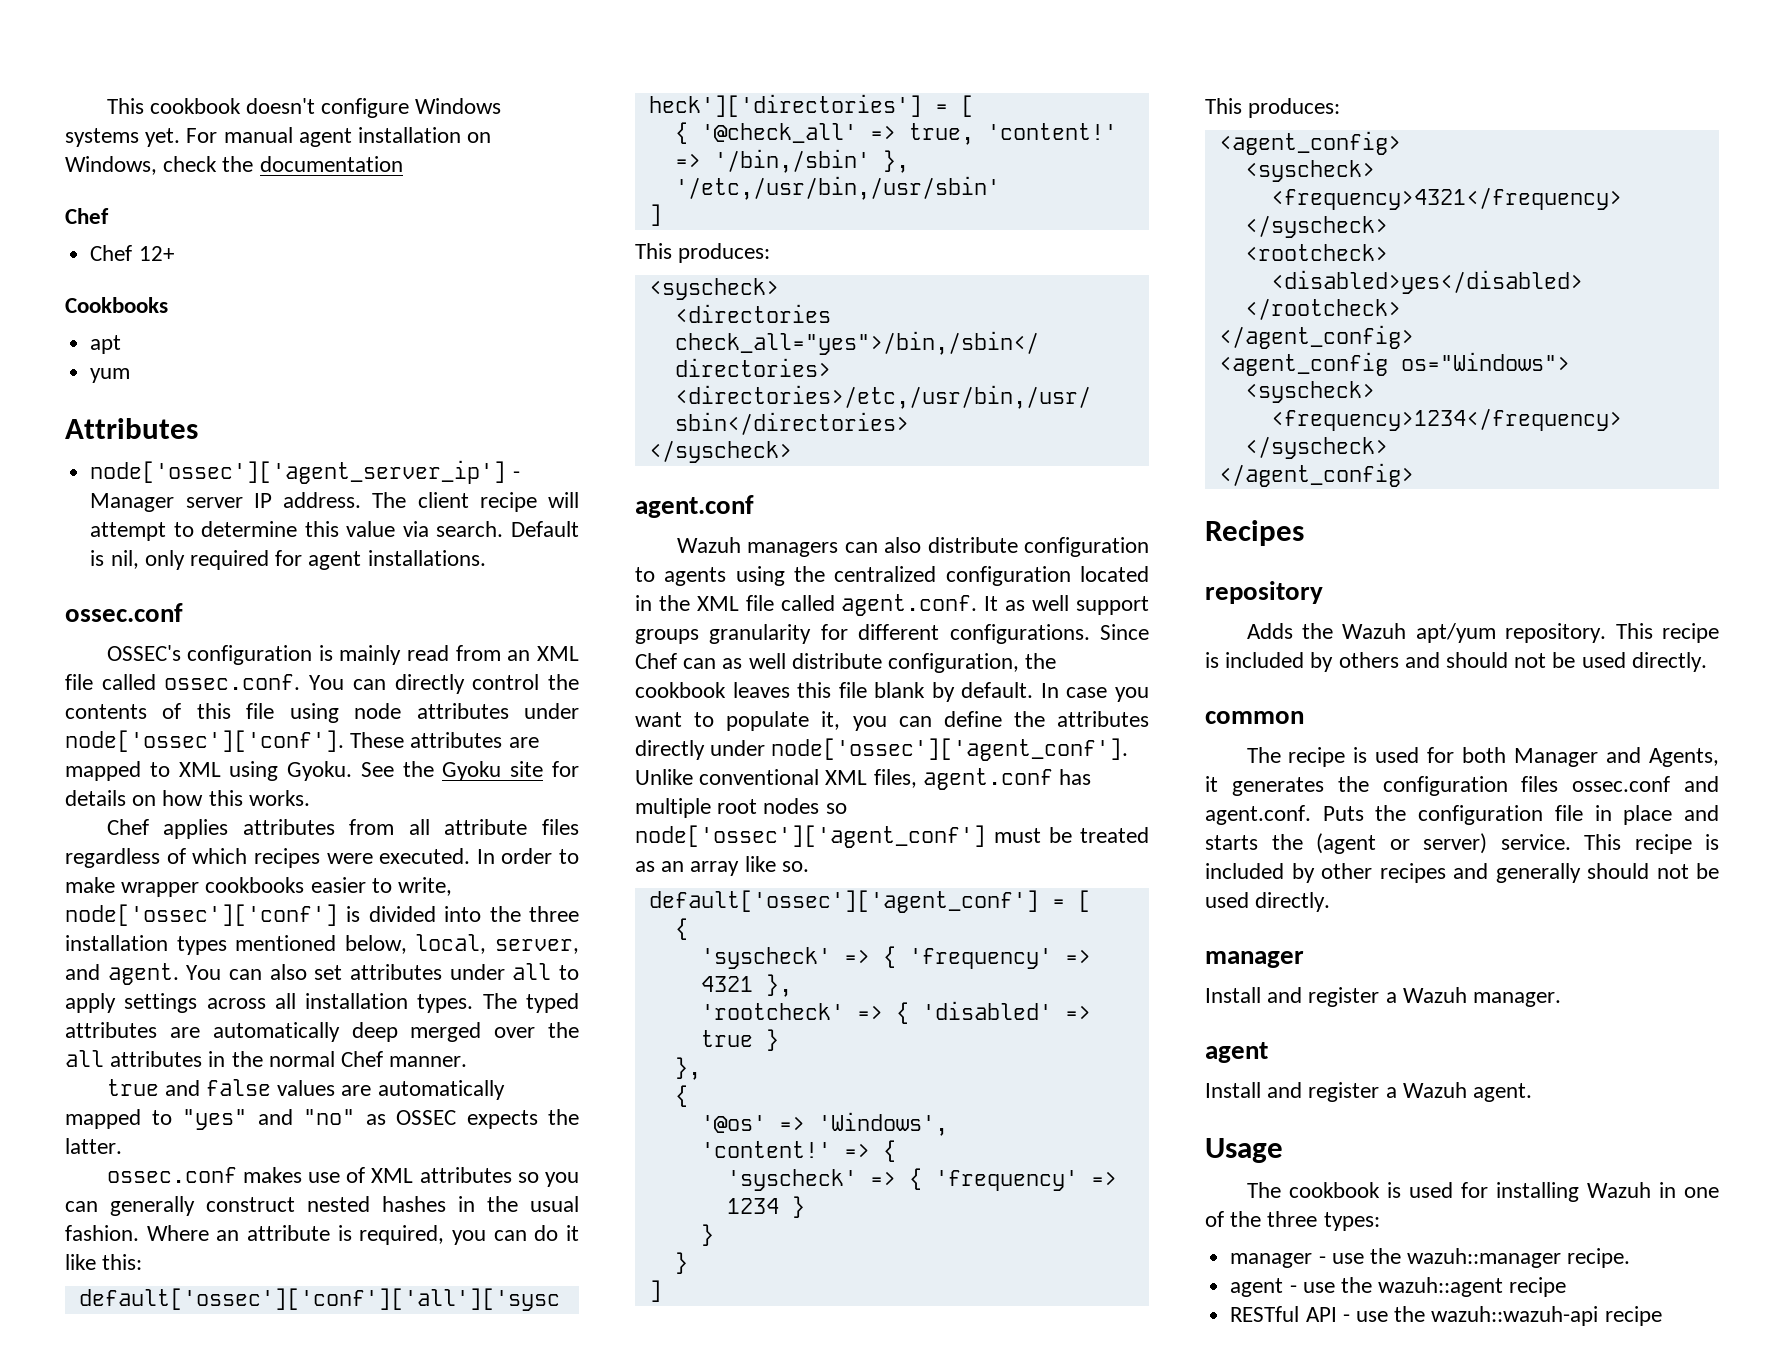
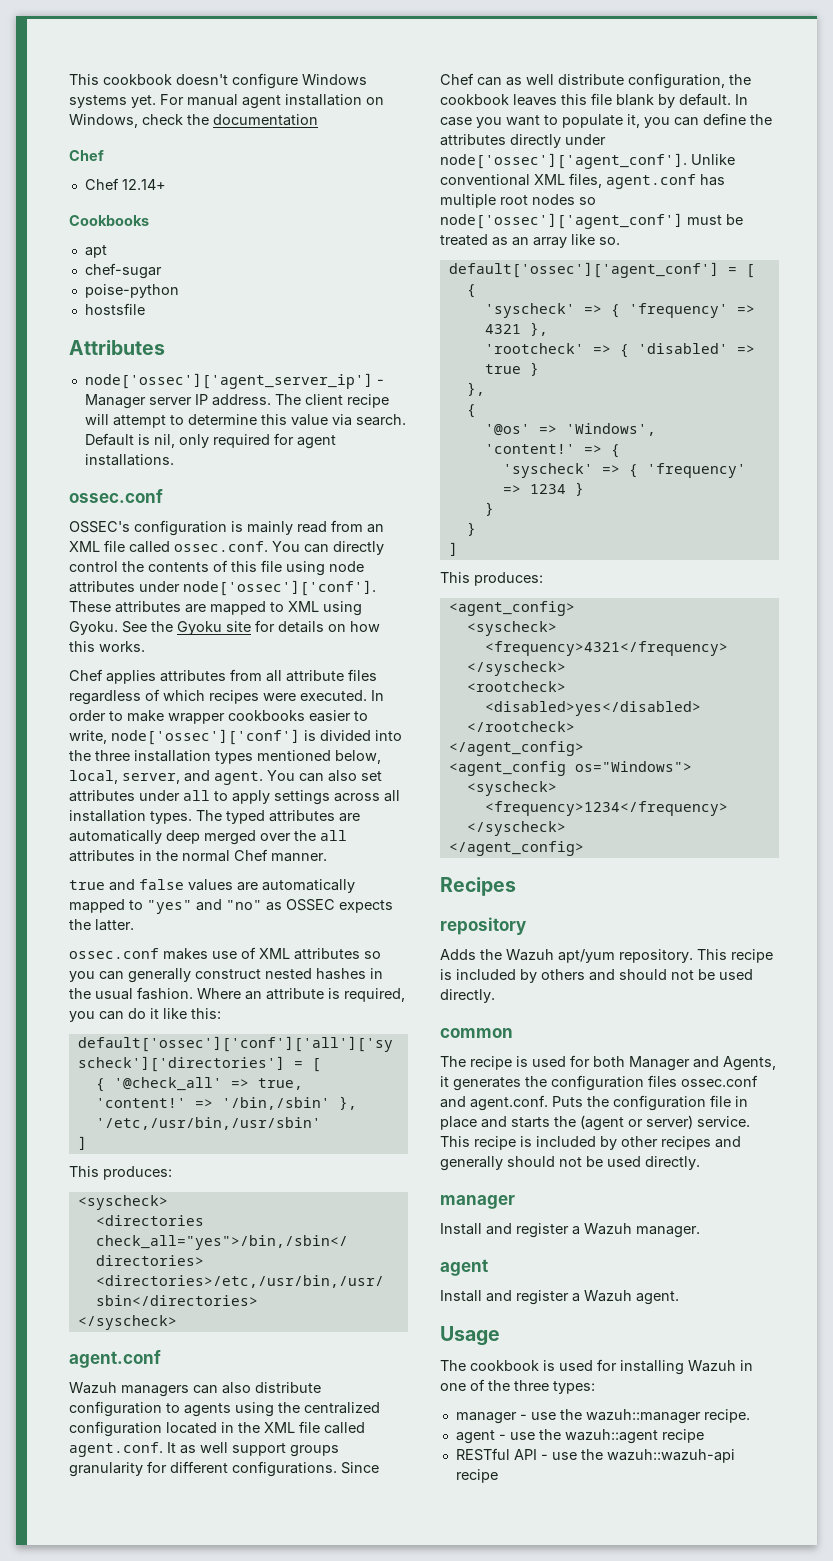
[138,246,174,261] 12+ -> [121,179,166,190] 12.14+
[90,368,131,383] yum -> [84,263,162,279] [84,284,179,298] [84,303,145,315] chef-sugar // poise-python // hostsfile

